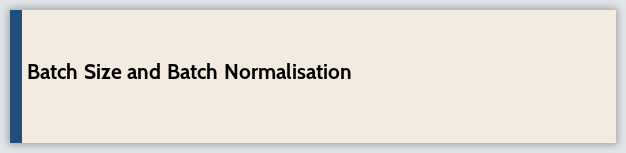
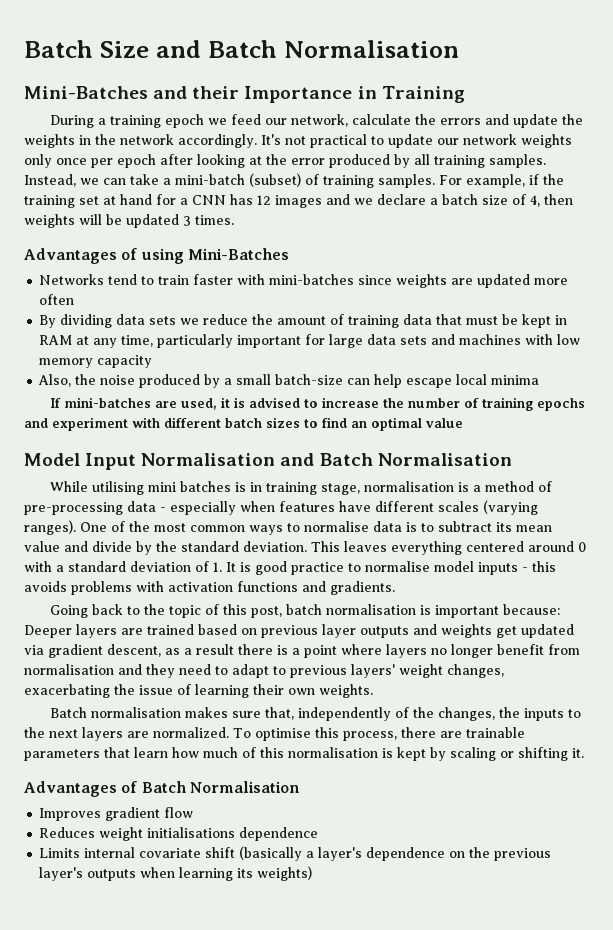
(352, 71) none -> [24,86,465,103] [49,114,583,128] [24,134,572,148] [24,154,546,168] [24,173,564,188] [24,194,573,208] [24,214,234,228] [24,248,289,264] [39,274,569,288] [39,294,75,305] [39,314,568,328] [39,334,581,348] [39,355,153,368] [38,374,540,388] [49,397,585,411] [24,417,463,431] [24,453,512,470] [49,481,552,495] [24,500,538,515] [24,520,552,535] [24,541,586,555] [24,561,556,575] [24,581,395,595] [49,604,560,618] [24,624,574,638] [24,644,580,658] [24,664,504,678] [24,684,373,698] [49,707,581,721] [24,727,525,741] [24,747,584,761] [24,781,300,797] [39,807,194,821] [39,827,319,841] [39,846,552,861] [39,866,313,881] // Mini-Batches and their Importance in Training // During a training epoch we feed our network, calculate the errors and update the weights in the network accordingly. It's not practical to update our network weights only once per epoch after looking at the error produced by all training samples. Instead, we can take a mini-batch (subset) of training samples. For example, if the training set at hand for a CNN has 12 images and we declare a batch size of 4, then weights will be updated 3 times. // Advantages of using Mini-Batches // Networks tend to train faster with mini-batches since weights are updated more often // By dividing data sets we reduce the amount of training data that must be kept in RAM at any time, particularly important for large data sets and machines with low memory capacity // Also, the noise produced by a small batch-size can help escape local minima // If mini-batches are used, it is advised to increase the number of training epochs and experiment with different batch sizes to find an optimal value // Model Input Normalisation and Batch Normalisation // While utilising mini batches is in training stage, normalisation is a method of pre-processing data - especially when features have different scales (varying ranges). One of the most common ways to normalise data is to subtract its mean value and divide by the standard deviation. This leaves everything centered around 0 with a standard deviation of 1. It is good practice to normalise model inputs - this avoids problems with activation functions and gradients. // Going back to the topic of this post, batch normalisation is important because: Deeper layers are trained based on previous layer outputs and weights get updated via gradient descent, as a result there is a point where layers no longer benefit from normalisation and they need to adapt to previous layers' weight changes, exacerbating the issue of learning their own weights. // Batch normalisation makes sure that, independently of the changes, the inputs to the next layers are normalized. To optimise this process, there are trainable parameters that learn how much of this normalisation is kept by scaling or shifting it. // Advantages of Batch Normalisation // Improves gradient flow // Reduces weight initialisations dependence // Limits internal covariate shift (basically a layer's dependence on the previous layer's outputs when learning its weights)

